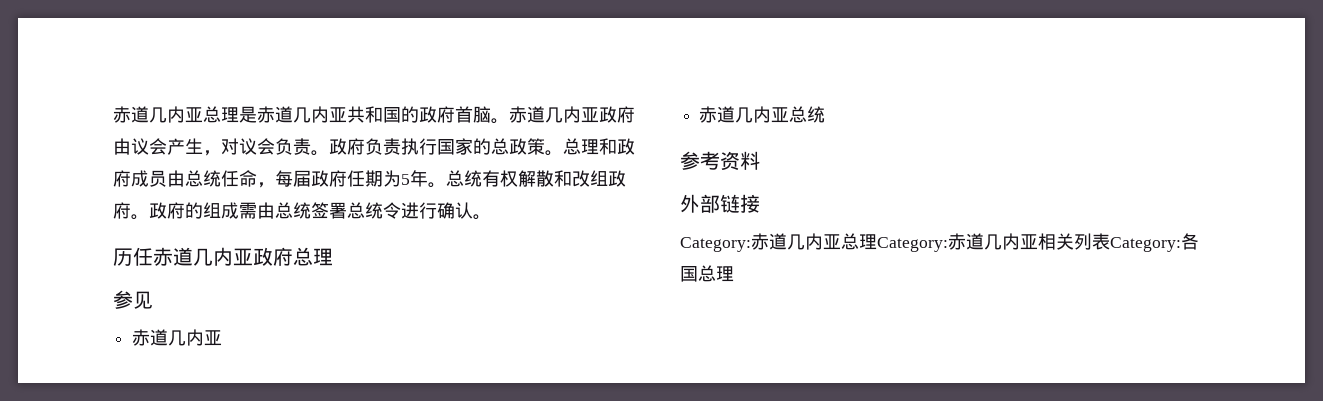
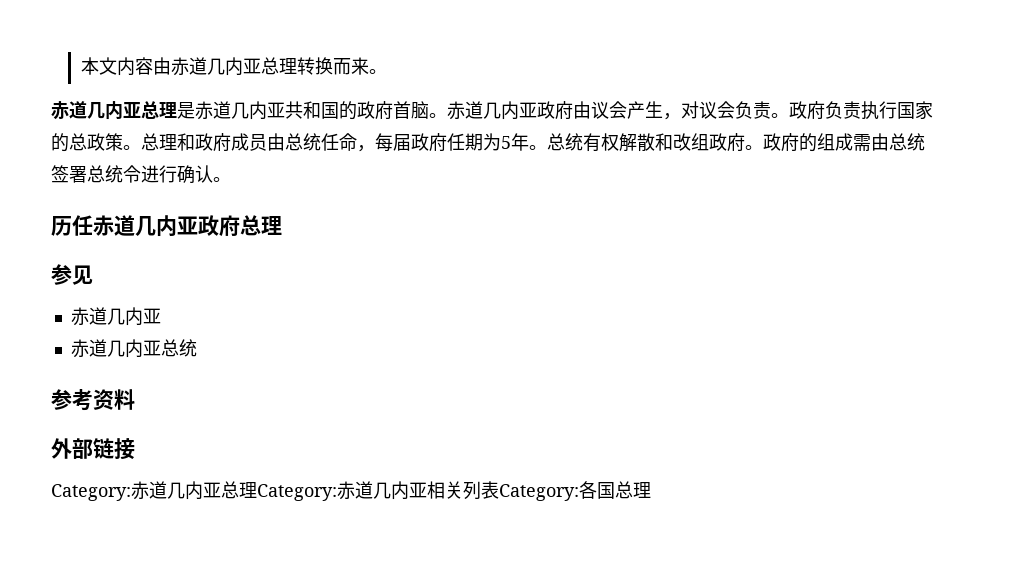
(113, 114) none -> [80,57,387,76] 本文内容由赤道几内亚总理转换而来。 //

